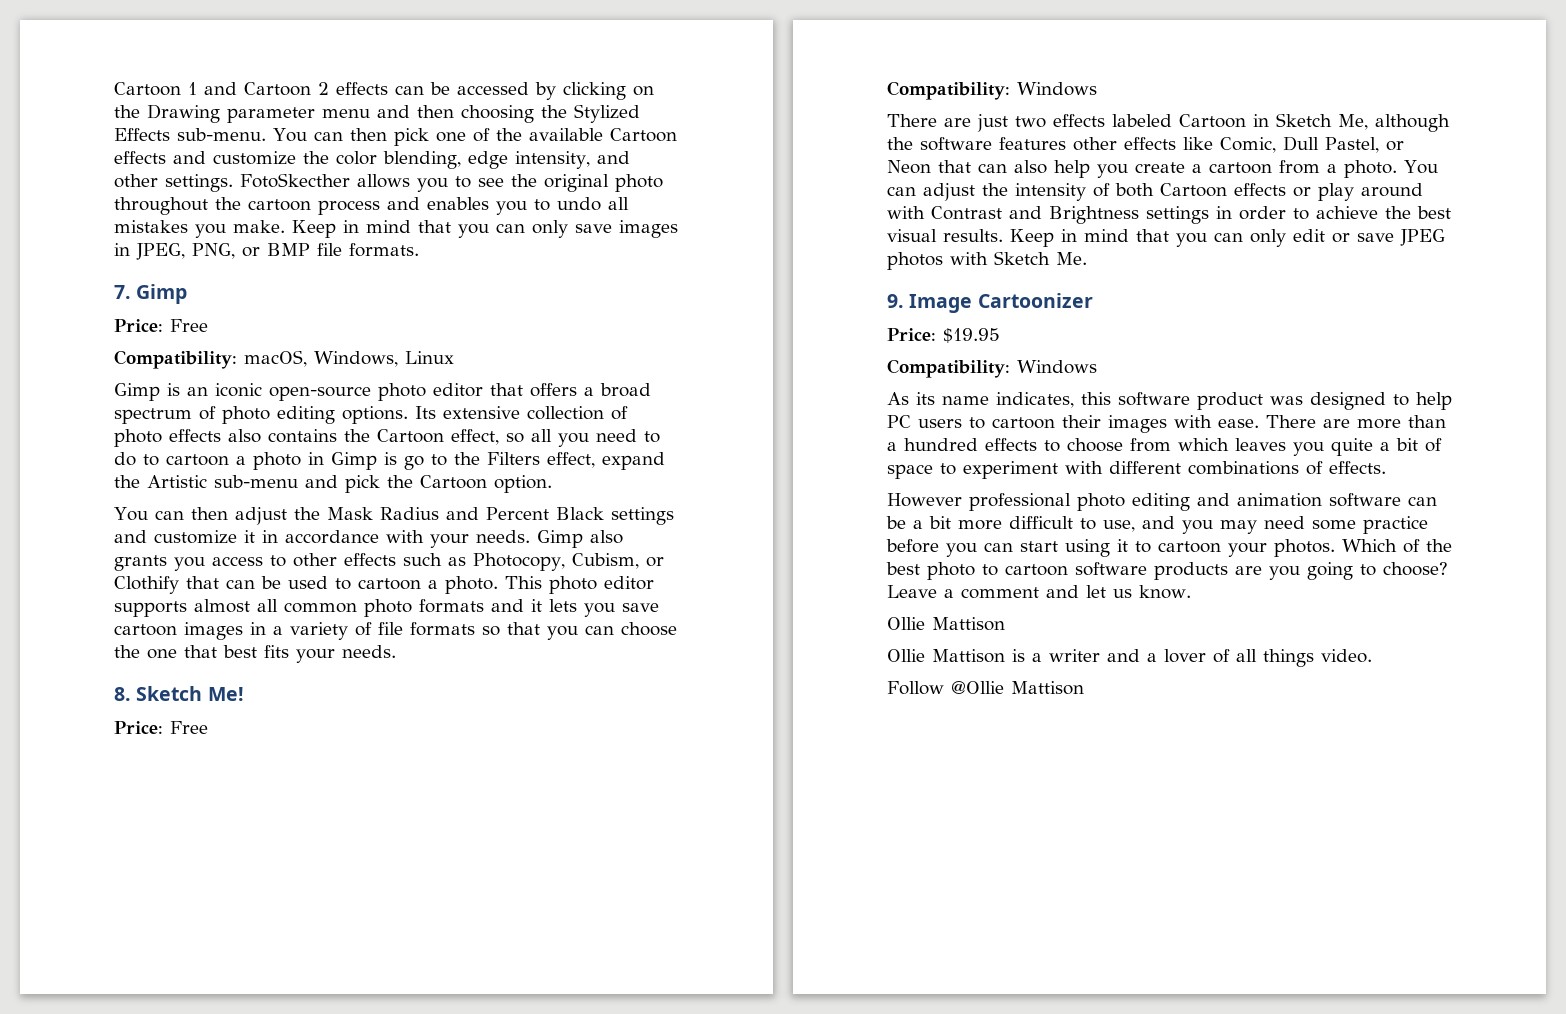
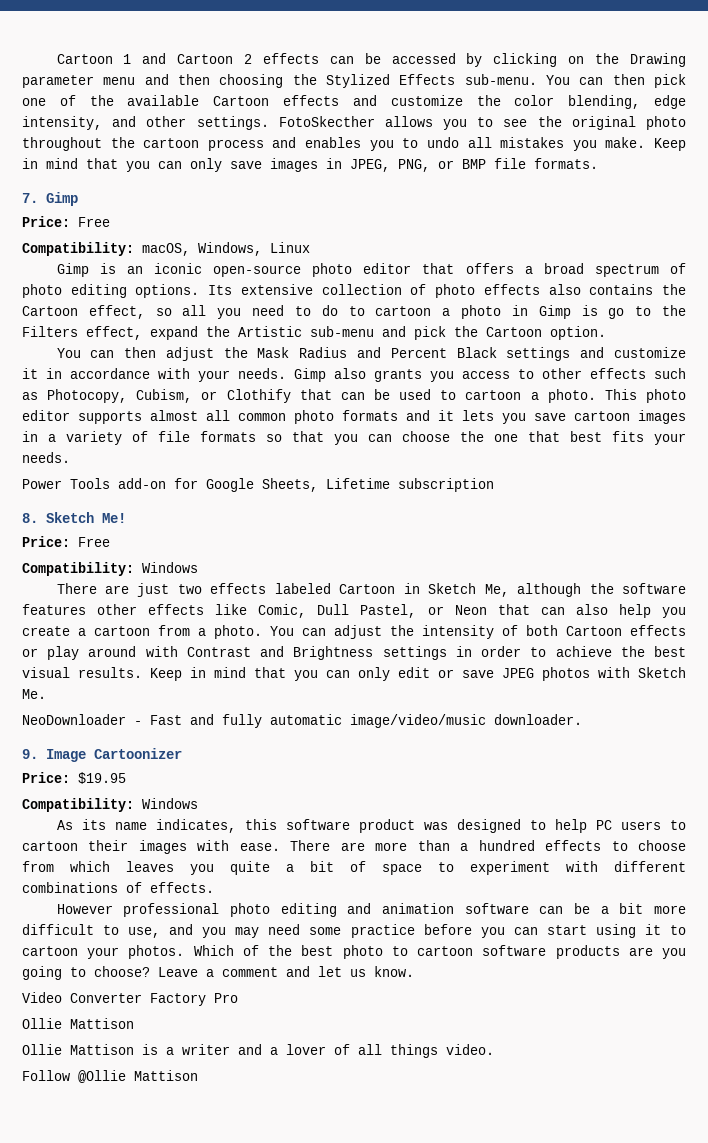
(396, 651) none -> [22,478,494,492] // Power Tools add-on for Google Sheets, Lifetime subscription
(1087, 258) none -> [22,714,582,728] // NeoDownloader - Fast and fully automatic image/video/music downloader.
(1191, 592) none -> [22,992,238,1006] // Video Converter Factory Pro

